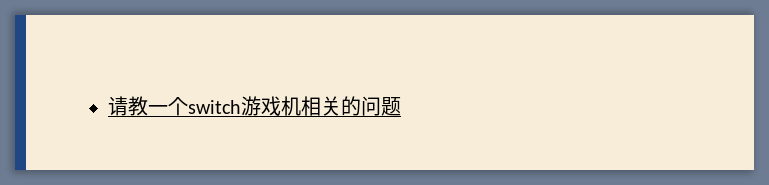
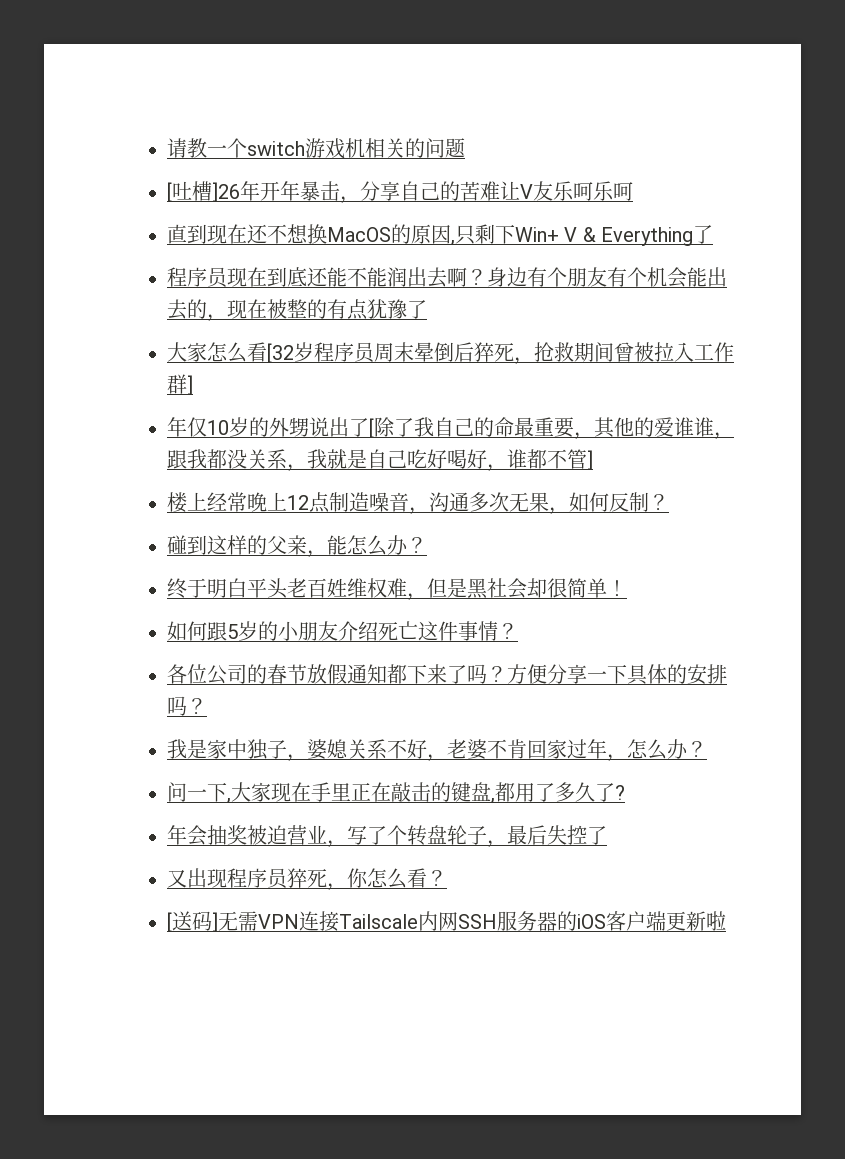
(401, 106) none -> [167,181,633,204] [167,224,714,246] [167,267,727,288] [167,299,427,322] [167,342,734,365] [167,374,193,395] [167,417,734,440] [167,449,593,472] [167,492,669,515] [167,535,427,558] [167,578,627,601] [167,621,518,641] [167,664,727,685] [167,696,207,716] [167,739,707,762] [167,782,625,804] [167,825,607,848] [167,868,447,891] [167,911,726,932] // [吐槽]26年开年暴击，分享自己的苦难让V友乐呵乐呵 // 直到现在还不想换MacOS的原因,只剩下Win+ V & Everything了 // 程序员现在到底还能不能润出去啊？身边有个朋友有个机会能出去的，现在被整的有点犹豫了 // 大家怎么看[32岁程序员周末晕倒后猝死，抢救期间曾被拉入工作群] // 年仅10岁的外甥说出了[除了我自己的命最重要，其他的爱谁谁，跟我都没关系，我就是自己吃好喝好，谁都不管] // 楼上经常晚上12点制造噪音，沟通多次无果，如何反制？ // 碰到这样的父亲，能怎么办？ // 终于明白平头老百姓维权难，但是黑社会却很简单！ // 如何跟5岁的小朋友介绍死亡这件事情？ // 各位公司的春节放假通知都下来了吗？方便分享一下具体的安排吗？ // 我是家中独子，婆媳关系不好，老婆不肯回家过年，怎么办？ // 问一下,大家现在手里正在敲击的键盘,都用了多久了? // 年会抽奖被迫营业，写了个转盘轮子，最后失控了 // 又出现程序员猝死，你怎么看？ // [送码]无需VPN连接Tailscale内网SSH服务器的iOS客户端更新啦

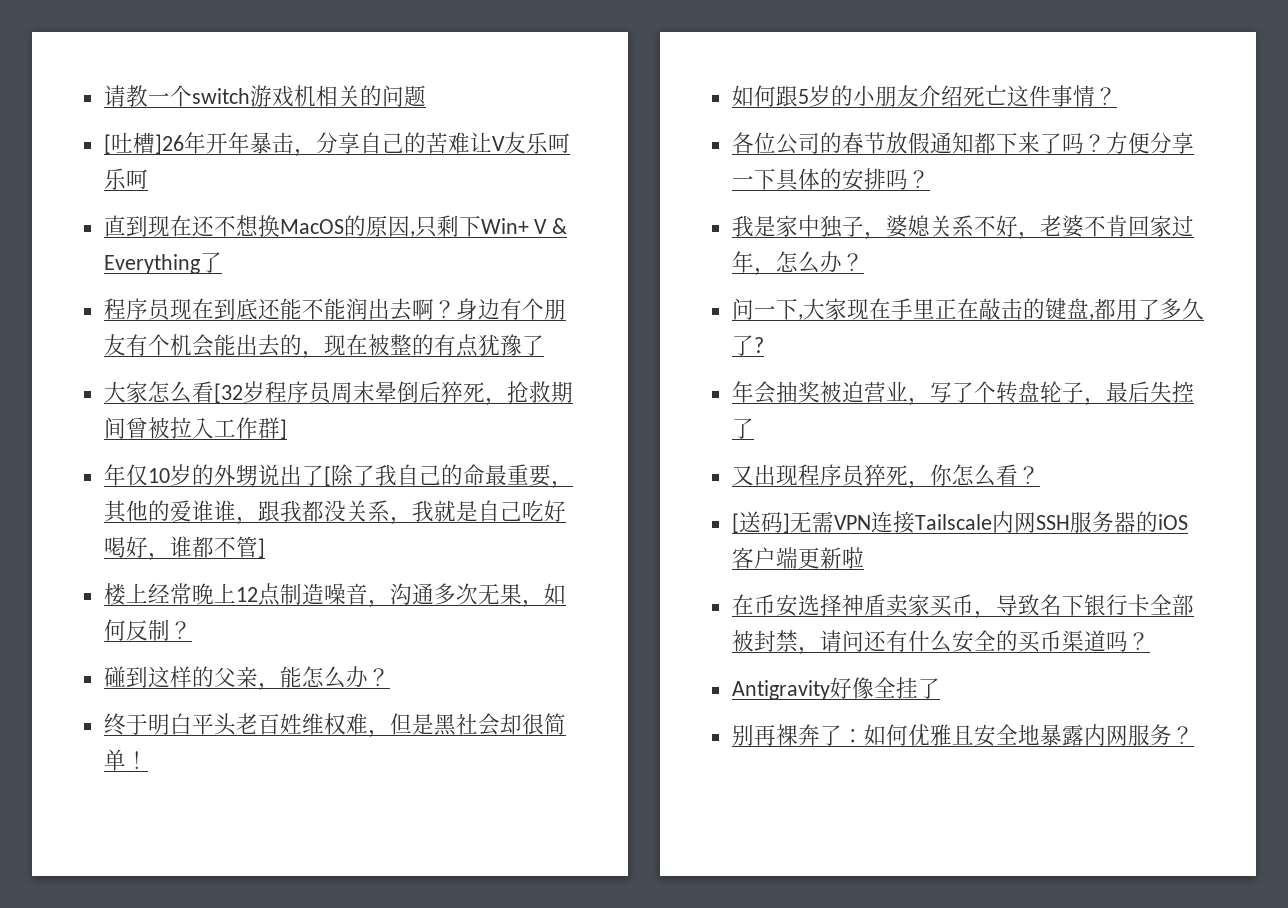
(726, 921) none -> [731,594,1194,619] [731,630,1150,655] [731,677,940,700] [731,724,1194,747] // 在币安选择神盾卖家买币，导致名下银行卡全部被封禁，请问还有什么安全的买币渠道吗？ // Antigravity好像全挂了 // 别再裸奔了：如何优雅且安全地暴露内网服务？

